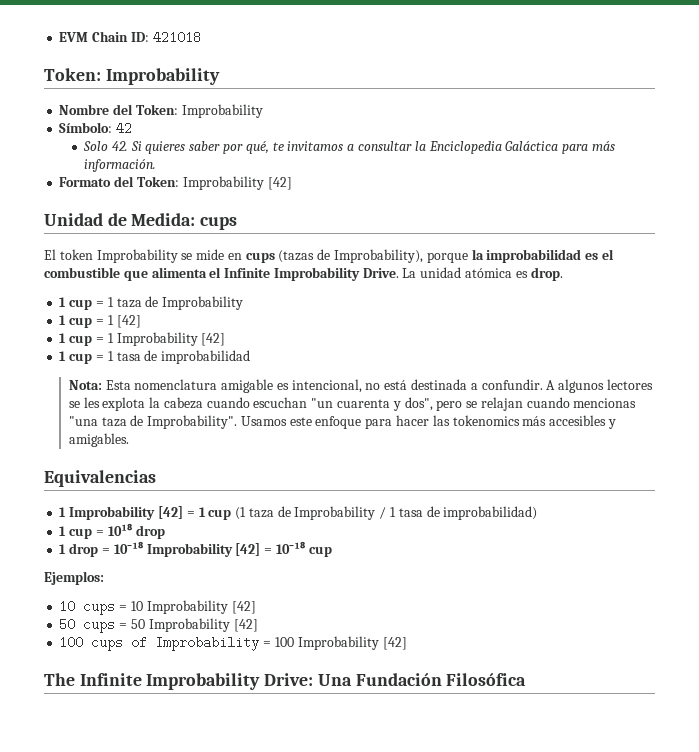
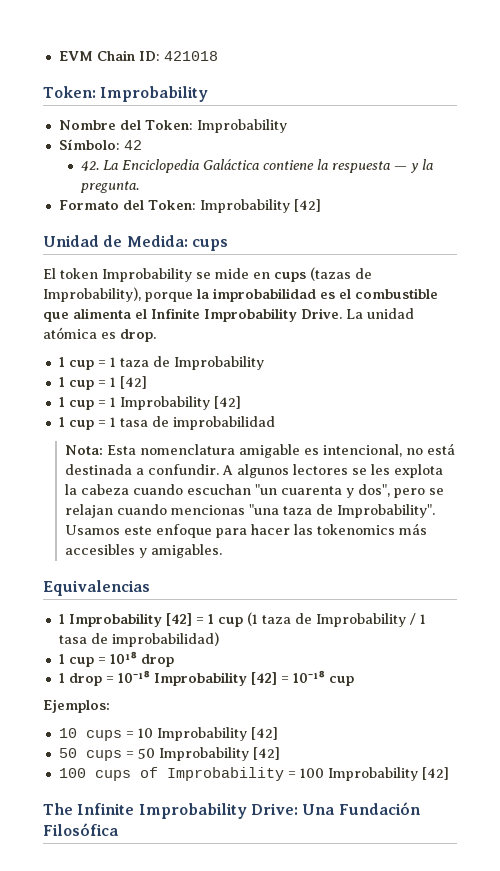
[83,141,615,154] [84,159,157,172] Solo 42. Si quieres saber por qué, te invitamos a consultar la Enciclopedia Galáctica para más información. -> [81,159,434,173] [80,181,140,193] 42. La Enciclopedia Galáctica contiene la respuesta — y la pregunta.

